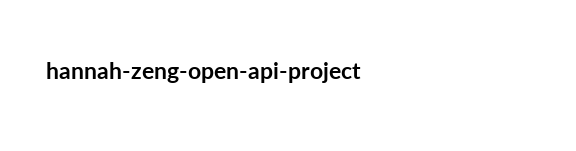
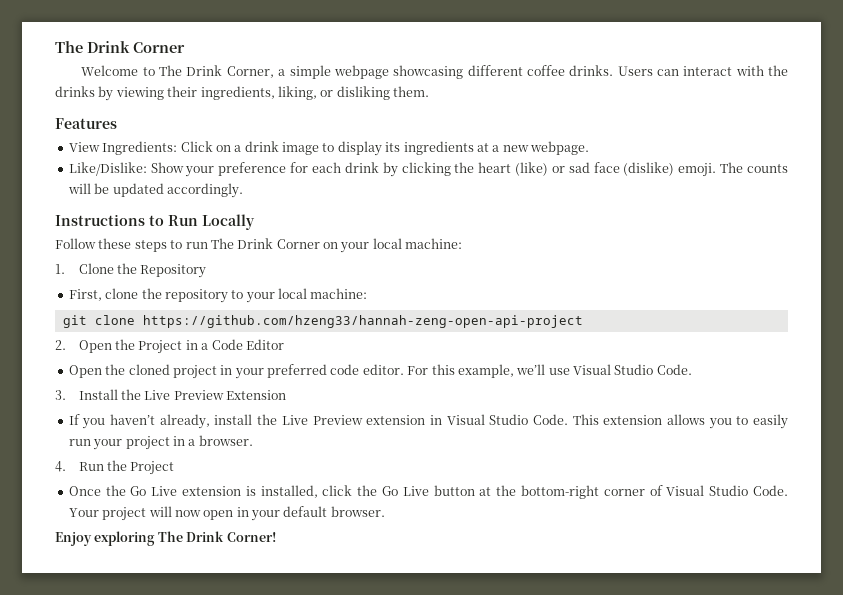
[46,62,361,83] hannah-zeng-open-api-project -> [55,41,185,53] [81,65,789,79] [55,86,429,101] [55,118,117,129] [68,141,589,156] [68,162,788,177] [67,183,243,198] [55,214,255,230] [55,238,463,253] [55,263,207,278] [68,288,368,303] [62,315,583,328] [55,339,284,354] [68,364,692,379] [55,389,287,400] [68,414,788,429] [68,435,253,450] [55,460,175,475] [68,485,788,499] [68,506,385,521] [55,531,276,546] The Drink Corner // Welcome to The Drink Corner, a simple webpage showcasing different coffee drinks. Users can interact with the drinks by viewing their ingredients, liking, or disliking them. // Features // View Ingredients: Click on a drink image to display its ingredients at a new webpage. // Like/Dislike: Show your preference for each drink by clicking the heart (like) or sad face (dislike) emoji. The counts will be updated accordingly. // Instructions to Run Locally // Follow these steps to run The Drink Corner on your local machine: // 1. Clone the Repository // First, clone the repository to your local machine: // git clone https://github.com/hzeng33/hannah-zeng-open-api-project // 2. Open the Project in a Code Editor // Open the cloned project in your preferred code editor. For this example, we’ll use Visual Studio Code. // 3. Install the Live Preview Extension // If you haven’t already, install the Live Preview extension in Visual Studio Code. This extension allows you to easily run your project in a browser. // 4. Run the Project // Once the Go Live extension is installed, click the Go Live button at the bottom-right corner of Visual Studio Code. Your project will now open in your default browser. // Enjoy exploring The Drink Corner!

